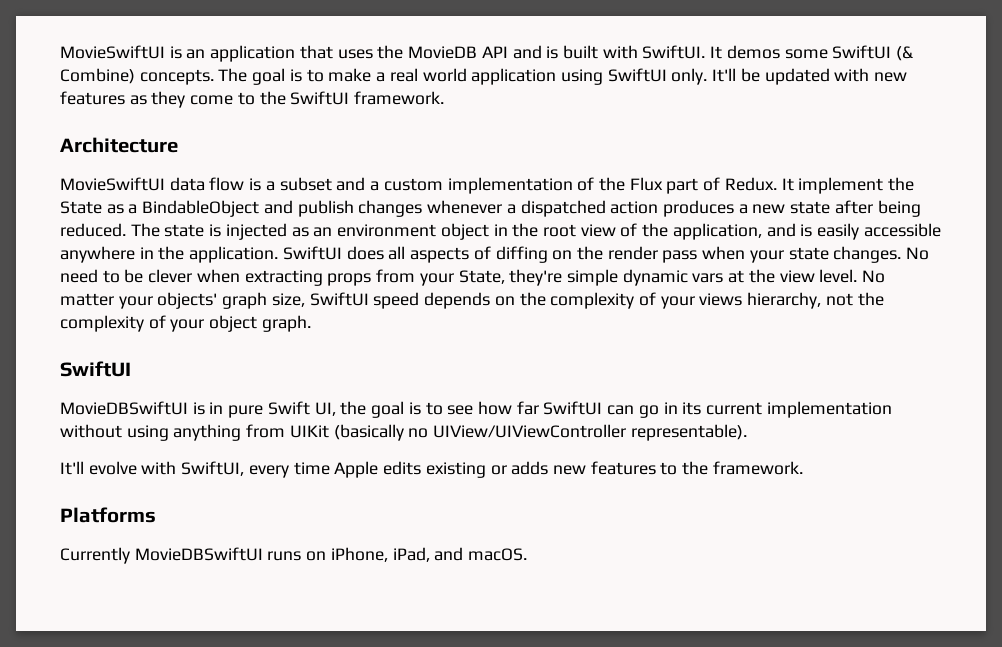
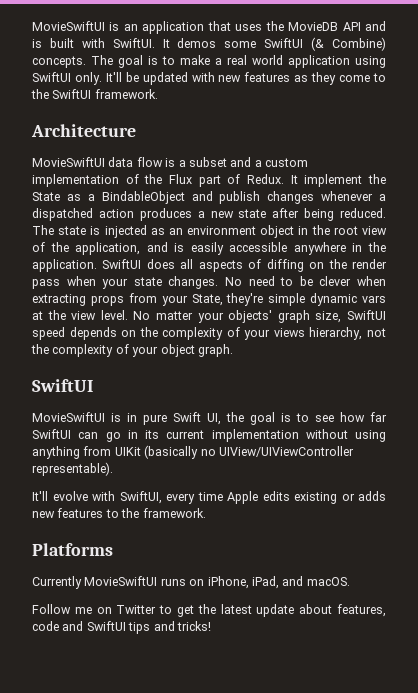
[60,401,188,415] MovieDBSwiftUI -> [32,412,105,422] MovieSwiftUI
[134,547,263,561] MovieDBSwiftUI -> [84,576,158,586] MovieSwiftUI
(528, 554) none -> [32,604,387,617] [32,621,211,634] // Follow me on Twitter to get the latest update about features, code and SwiftUI tips and tricks!

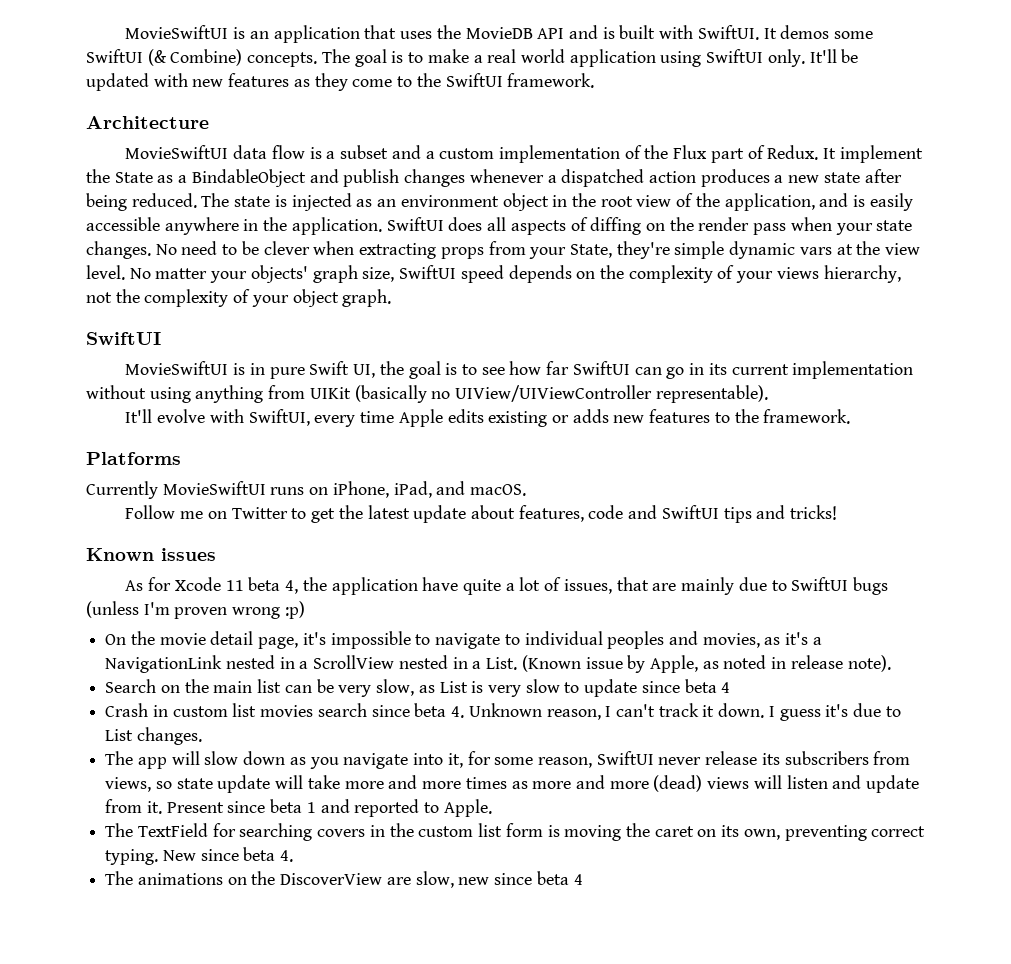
(211, 626) none -> [86,548,216,561] [125,577,888,595] [86,601,305,619] [105,631,822,649] [105,655,891,673] [105,679,731,697] [105,703,901,721] [105,727,202,745] [105,751,911,769] [105,775,920,793] [105,799,492,817] [105,823,926,841] [105,847,294,865] [105,871,583,888] // Known issues // As for Xcode 11 beta 4, the application have quite a lot of issues, that are mainly due to SwiftUI bugs (unless I'm proven wrong :p) // On the movie detail page, it's impossible to navigate to individual peoples and movies, as it's a NavigationLink nested in a ScrollView nested in a List. (Known issue by Apple, as noted in release note). // Search on the main list can be very slow, as List is very slow to update since beta 4 // Crash in custom list movies search since beta 4. Unknown reason, I can't track it down. I guess it's due to List changes. // The app will slow down as you navigate into it, for some reason, SwiftUI never release its subscribers from views, so state update will take more and more times as more and more (dead) views will listen and update from it. Present since beta 1 and reported to Apple. // The TextField for searching covers in the custom list form is moving the caret on its own, preventing correct typing. New since beta 4. // The animations on the DiscoverView are slow, new since beta 4

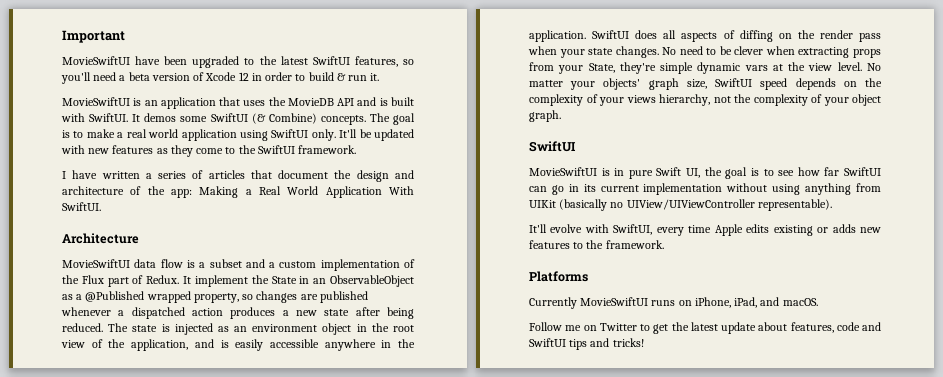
(125, 32) none -> [62,30,125,43] [62,56,414,68] [61,72,380,84] Important // MovieSwiftUI have been upgraded to the latest SwiftUI features, so you'll need a beta version of Xcode 12 in order to build & run it. //
(595, 80) none -> [62,170,414,182] [62,186,414,198] [62,202,101,211] // I have written a series of articles that document the design and architecture of the app: Making a Real World Application With SwiftUI.
[157,169,466,187] as a BindableObject and publish changes -> [299,275,414,287] [62,291,368,303] in an ObservableObject as a @Published wrapped property, so changes are published
[86,548,216,561] [125,577,888,595] [86,601,305,619] [105,631,822,649] [105,655,891,673] [105,679,731,697] [105,703,901,721] [105,727,202,745] [105,751,911,769] [105,775,920,793] [105,799,492,817] [105,823,926,841] [105,847,294,865] [105,871,583,888] // Known issues // As for Xcode 11 beta 4, the application have quite a lot of issues, that are mainly due to SwiftUI bugs (unless I'm proven wrong :p) // On the movie detail page, it's impossible to navigate to individual peoples and movies, as it's a NavigationLink nested in a ScrollView nested in a List. (Known issue by Apple, as noted in release note). // Search on the main list can be very slow, as List is very slow to update since beta 4 // Crash in custom list movies search since beta 4. Unknown reason, I can't track it down. I guess it's due to List changes. // The app will slow down as you navigate into it, for some reason, SwiftUI never release its subscribers from views, so state update will take more and more times as more and more (dead) views will listen and update from it. Present since beta 1 and reported to Apple. // The TextField for searching covers in the custom list form is moving the caret on its own, preventing correct typing. New since beta 4. // The animations on the DiscoverView are slow, new since beta 4 -> (644, 342) none

